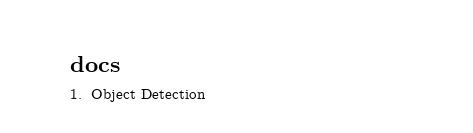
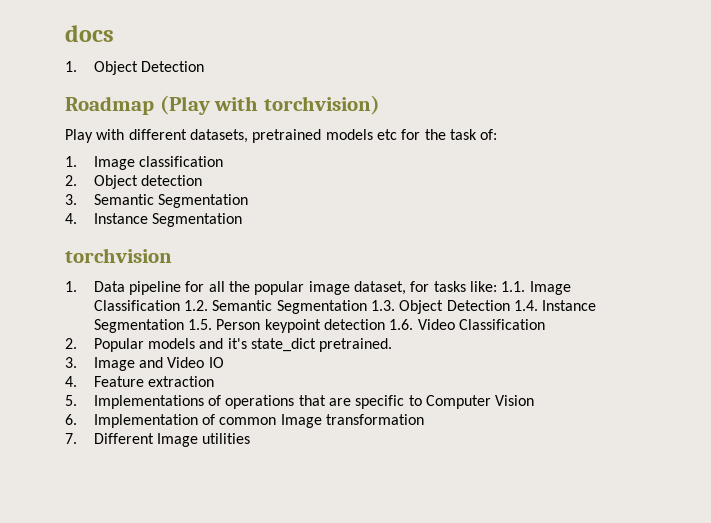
(207, 94) none -> [65,95,380,115] [65,129,498,143] [65,156,224,170] [65,175,203,189] [65,194,249,208] [65,213,243,227] [65,248,172,263] [65,281,571,295] [93,300,597,314] [93,319,545,333] [65,338,393,352] [65,357,224,371] [65,376,215,387] [65,395,535,409] [65,414,424,428] [65,433,251,447] // Roadmap (Play with torchvision) // Play with different datasets, pretrained models etc for the task of: // 1. Image classification // 2. Object detection // 3. Semantic Segmentation // 4. Instance Segmentation // torchvision // 1. Data pipeline for all the popular image dataset, for tasks like: 1.1. Image Classification 1.2. Semantic Segmentation 1.3. Object Detection 1.4. Instance Segmentation 1.5. Person keypoint detection 1.6. Video Classification // 2. Popular models and it's state_dict pretrained. // 3. Image and Video IO // 4. Feature extraction // 5. Implementations of operations that are specific to Computer Vision // 6. Implementation of common Image transformation // 7. Different Image utilities

